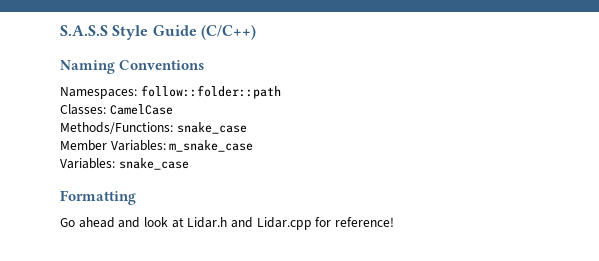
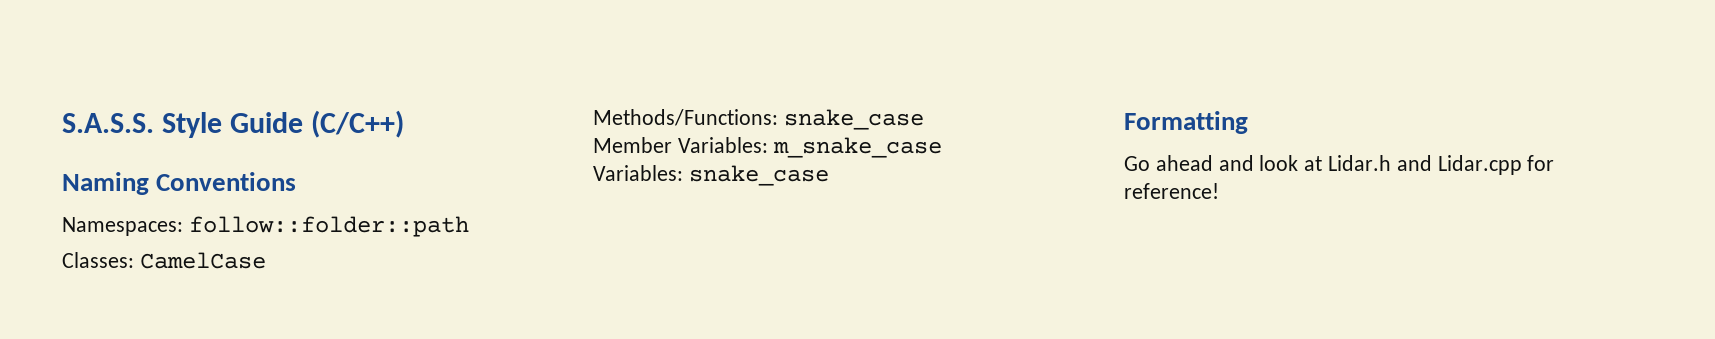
[60,25,108,36] S.A.S.S -> [62,113,154,133] S.A.S.S.

